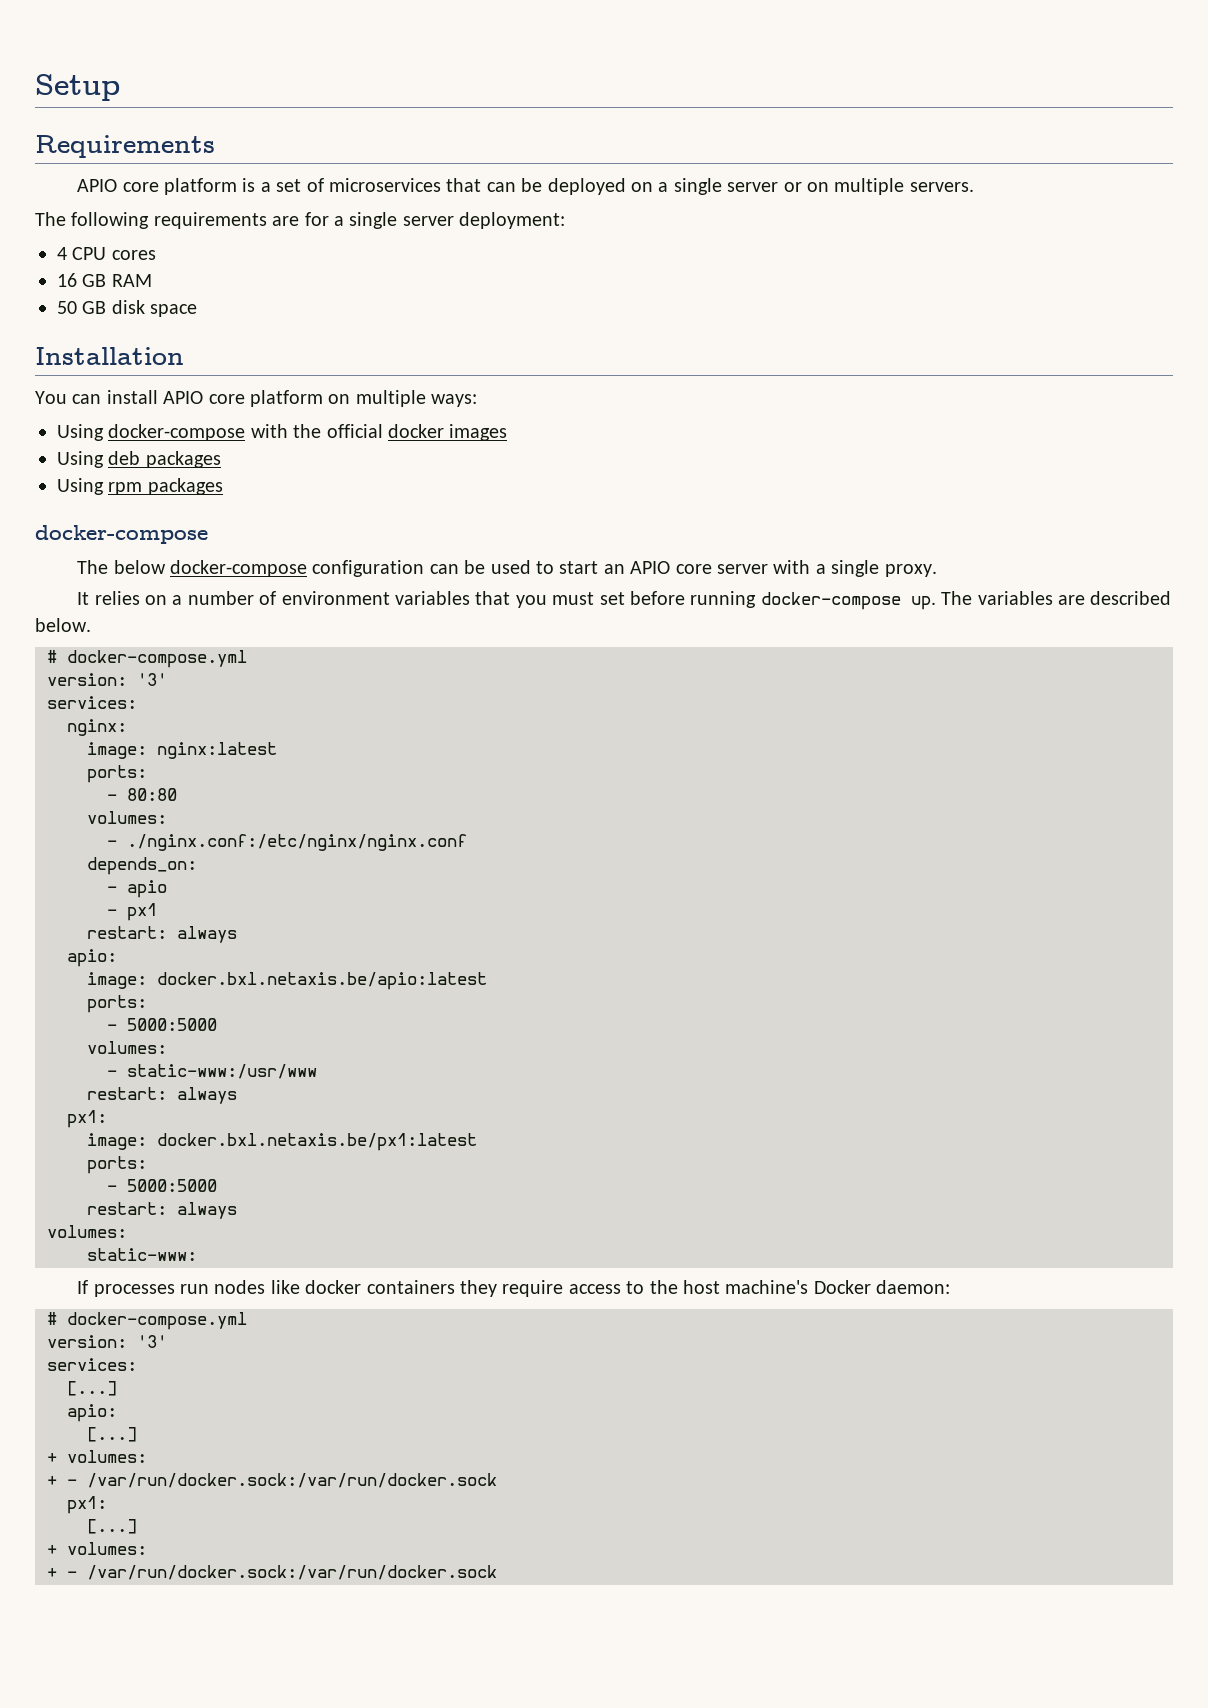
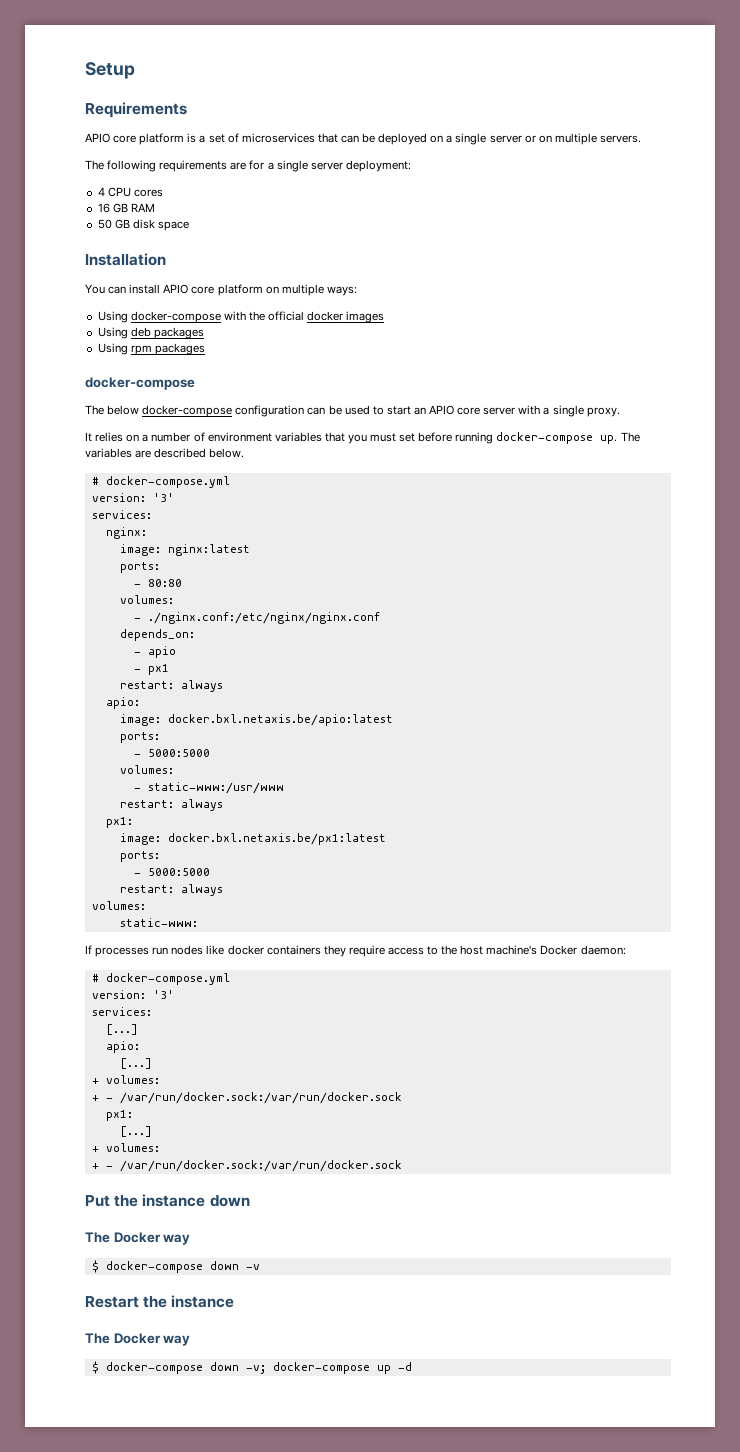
(497, 1572) none -> [85,1194,250,1207] [85,1232,191,1245] [91,1260,260,1273] [85,1295,235,1308] [85,1333,191,1346] [91,1361,412,1374] // Put the instance down // The Docker way // $ docker-compose down -v // Restart the instance // The Docker way // $ docker-compose down -v; docker-compose up -d

